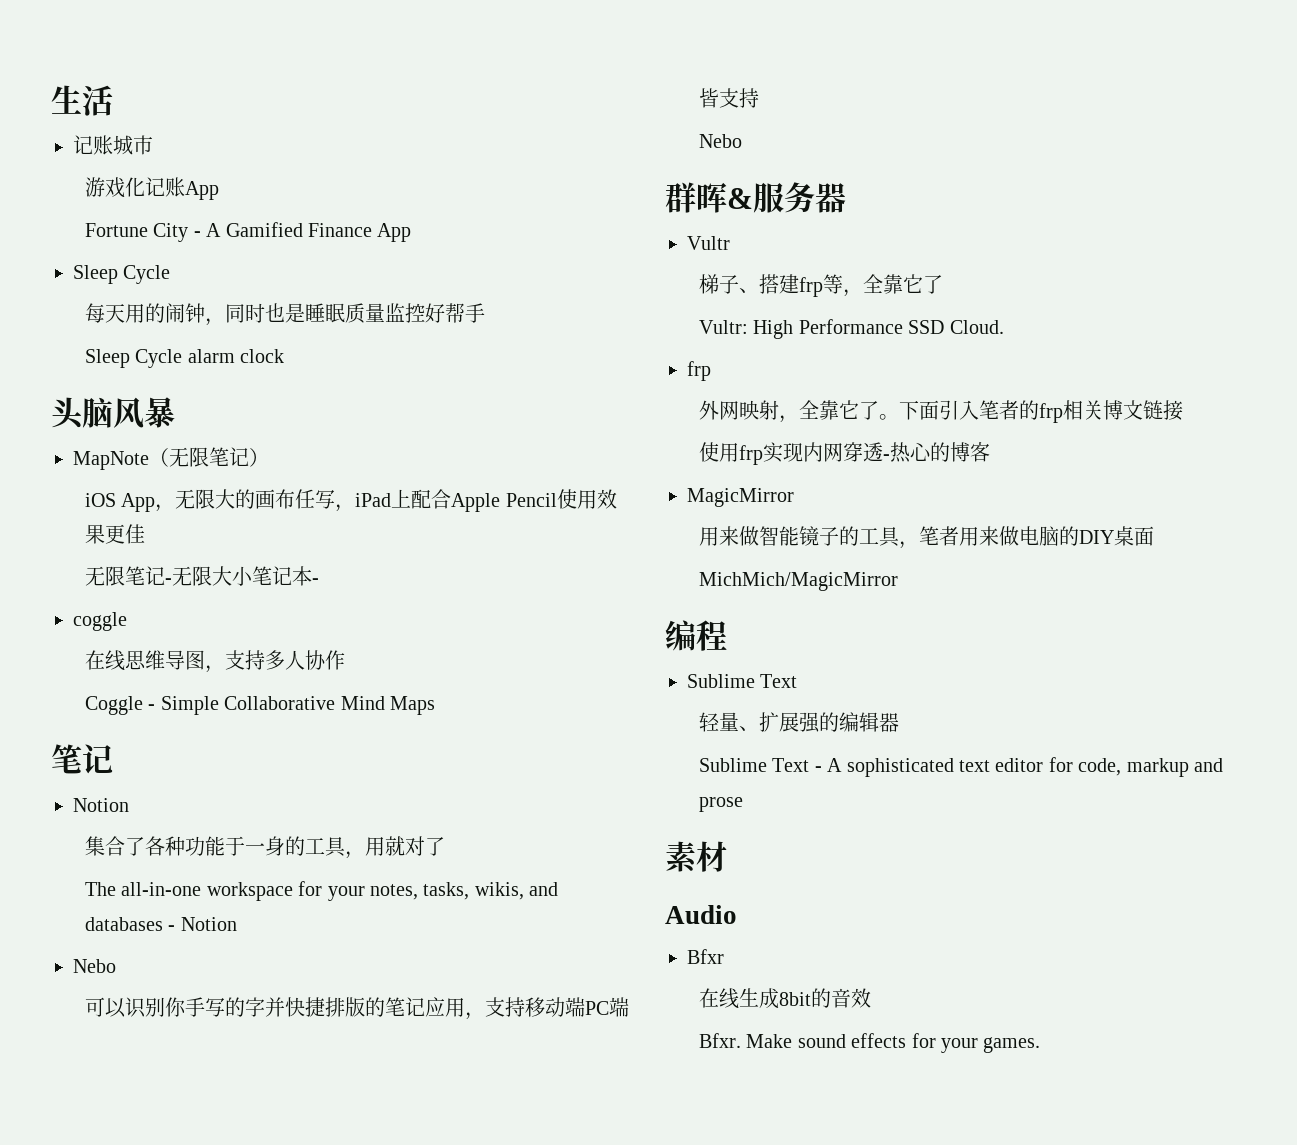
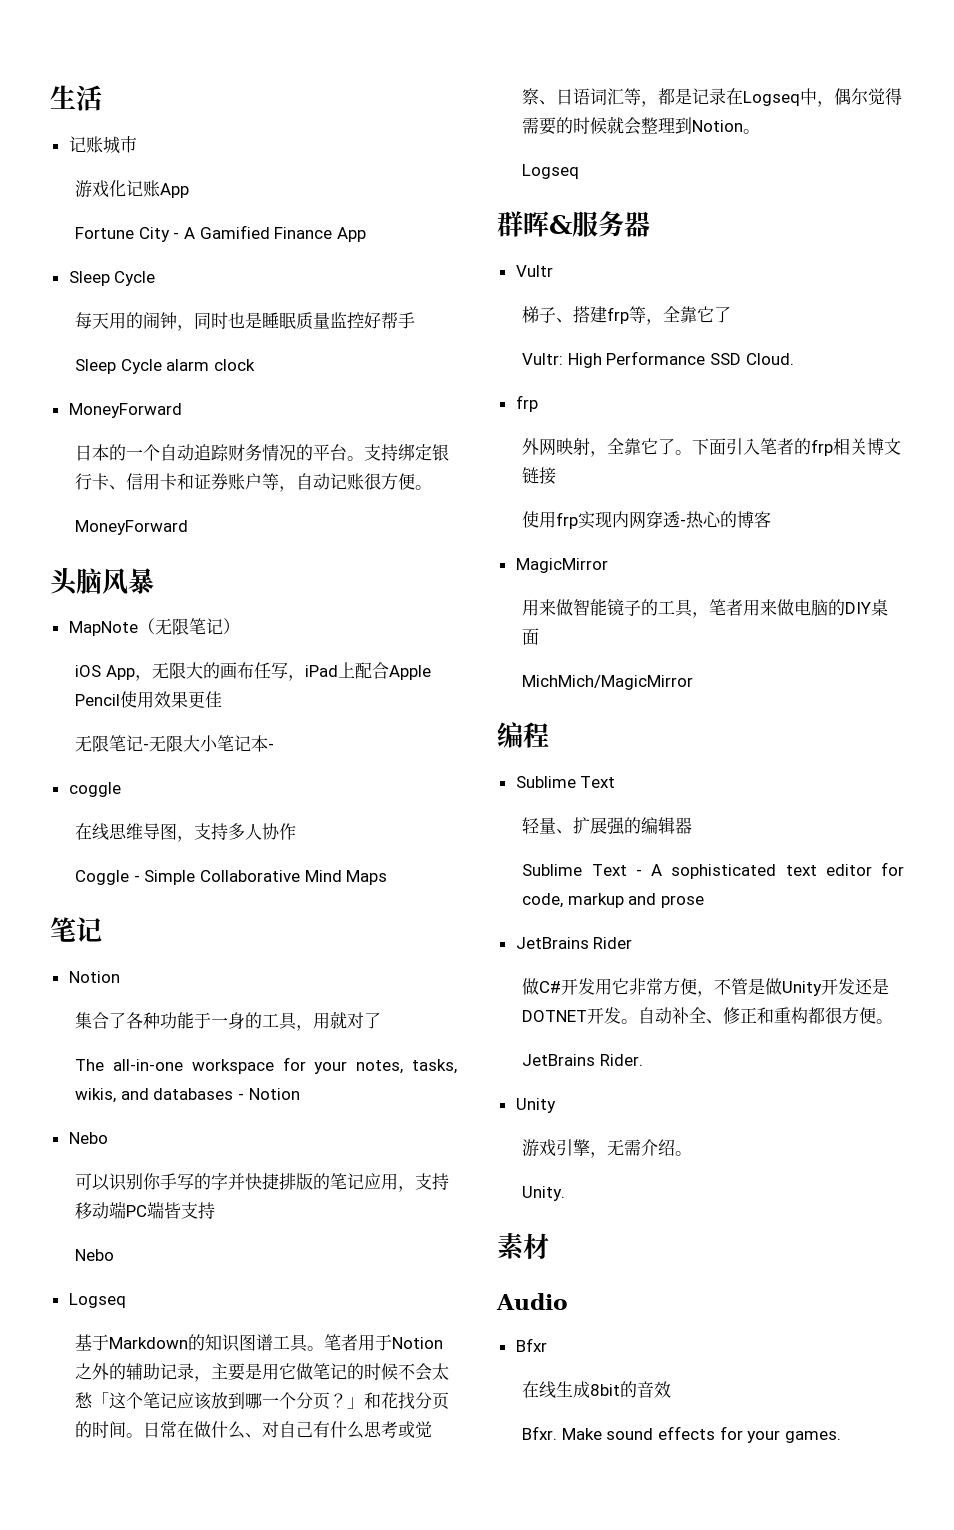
(285, 356) none -> [68,403,182,418] [75,443,450,461] [75,473,433,492] [75,520,189,535] // MoneyForward // 日本的一个自动追踪财务情况的平台。支持绑定银行卡、信用卡和证券账户等，自动记账很方便。 // MoneyForward
(742, 141) none -> [68,1293,126,1308] [75,1334,444,1352] [75,1363,450,1382] [75,1392,450,1410] [75,1421,433,1439] [522,88,903,107] [522,116,761,135] [522,164,580,179] // Logseq // 基于Markdown的知识图谱工具。笔者用于Notion之外的辅助记录，主要是用它做笔记的时候不会太愁「这个笔记应该放到哪一个分页？」和花找分页的时间。日常在做什么、对自己有什么思考或觉察、日语词汇等，都是记录在Logseq中，偶尔觉得需要的时候就会整理到Notion。 // Logseq
(743, 804) none -> [515,937,633,949] [522,978,890,997] [522,1007,894,1024] [522,1054,643,1066] [515,1098,556,1113] [522,1139,693,1158] [522,1186,566,1201] // JetBrains Rider // 做C#开发用它非常方便，不管是做Unity开发还是DOTNET开发。自动补全、修正和重构都很方便。 // JetBrains Rider. // Unity // 游戏引擎，无需介绍。 // Unity.

